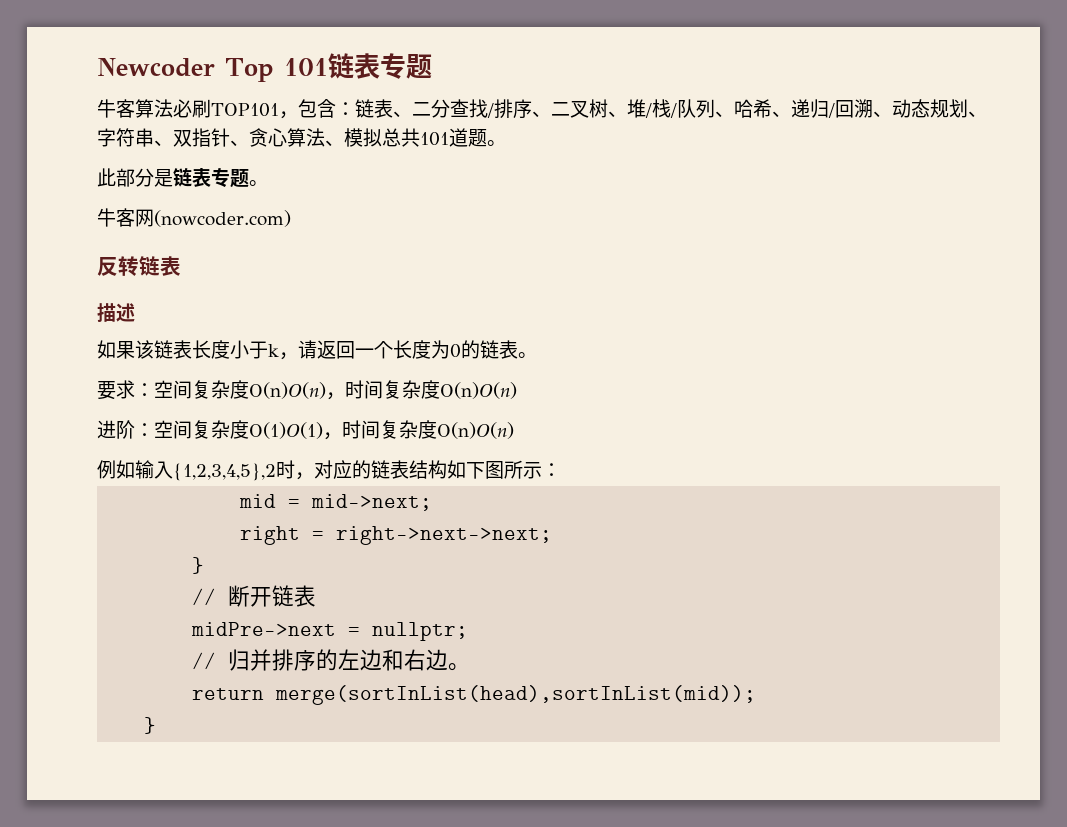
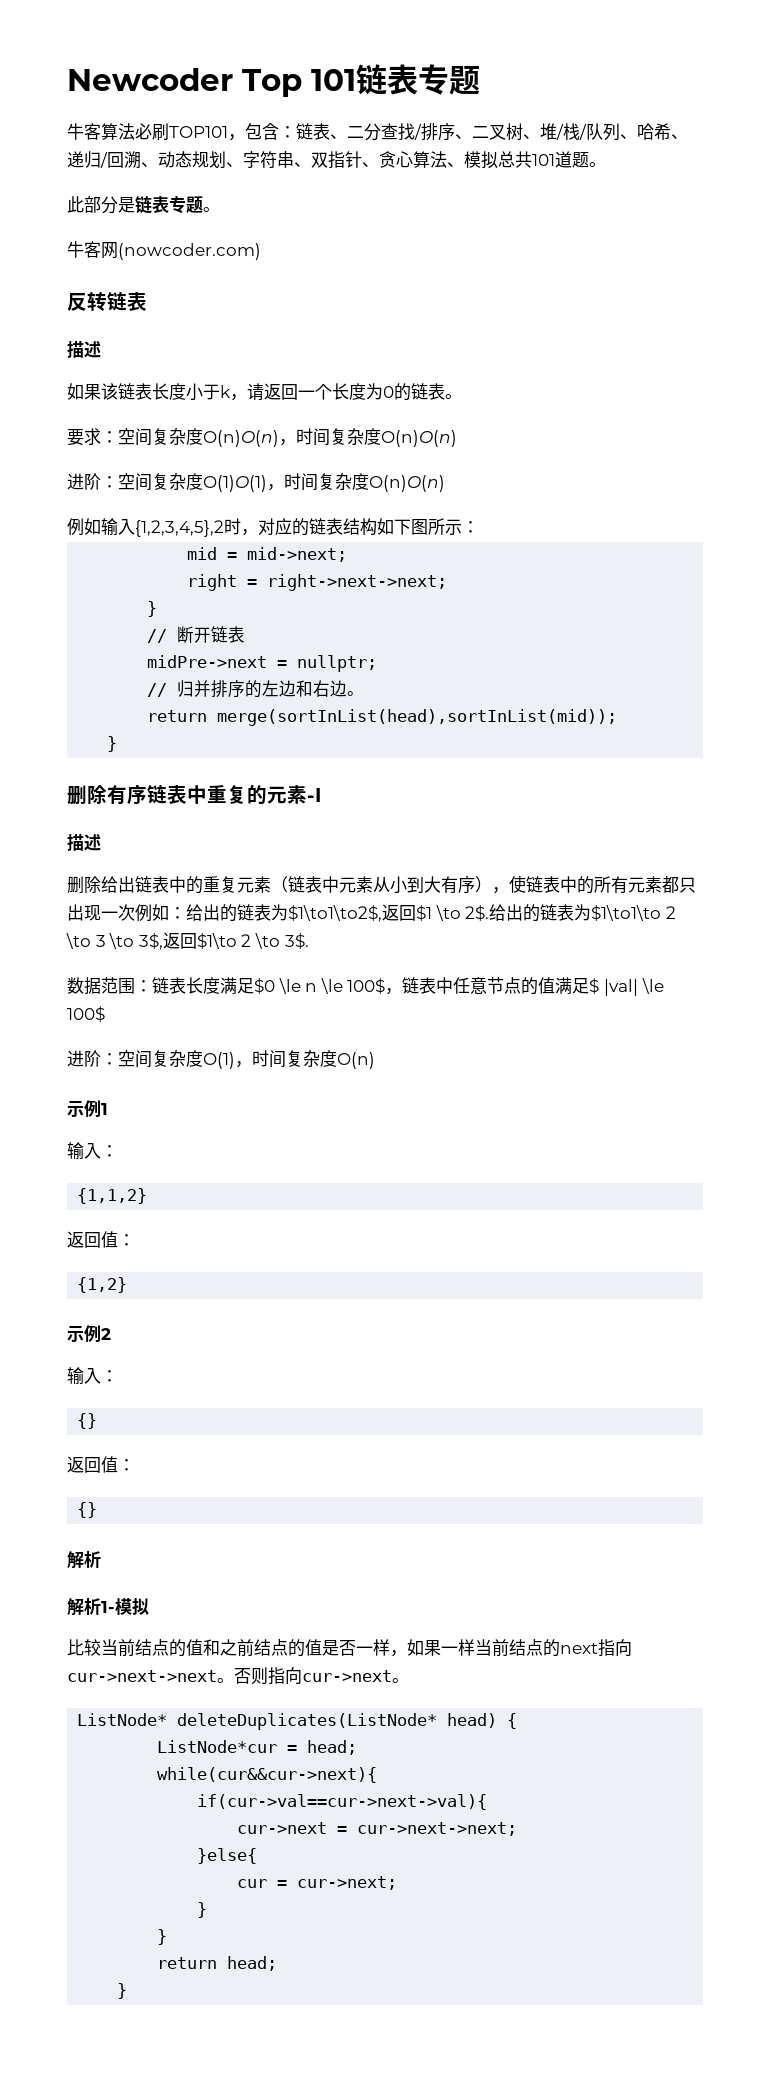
(157, 725) none -> [67,784,321,805] [67,834,101,851] [67,875,696,894] [67,904,676,922] [66,932,309,950] [67,977,664,996] [67,1006,105,1022] [67,1050,375,1069] [67,1100,108,1117] [67,1142,118,1160] [77,1188,148,1204] [67,1231,135,1248] [77,1277,128,1293] [67,1325,111,1342] [67,1367,118,1385] [77,1413,98,1429] [67,1456,135,1473] [77,1502,98,1518] [67,1550,101,1569] [67,1597,149,1616] [67,1639,632,1657] [67,1667,409,1685] [77,1713,518,1730] [157,1740,358,1755] [157,1767,378,1783] [197,1794,488,1810] [237,1822,518,1836] [197,1848,258,1864] [237,1876,398,1890] [197,1902,208,1918] [157,1929,168,1945] [157,1956,278,1971] [117,1983,128,1999] // 删除有序链表中重复的元素-I // 描述 // 删除给出链表中的重复元素（链表中元素从小到大有序），使链表中的所有元素都只出现一次例如：给出的链表为$1\to1\to2$,返回$1 \to 2$.给出的链表为$1\to1\to 2 \to 3 \to 3$,返回$1\to 2 \to 3$. // 数据范围：链表长度满足$0 \le n \le 100$，链表中任意节点的值满足$ |val| \le 100$ // 进阶：空间复杂度O(1)，时间复杂度O(n) // 示例1 // 输入： // {1,1,2} // 返回值： // {1,2} // 示例2 // 输入： // {} // 返回值： // {} // 解析 // 解析1-模拟 // 比较当前结点的值和之前结点的值是否一样，如果一样当前结点的next指向cur->next->next。否则指向cur->next。 // ListNode* deleteDuplicates(ListNode* head) { // ListNode*cur = head; // while(cur&&cur->next){ // if(cur->val==cur->next->val){ // cur->next = cur->next->next; // }else{ // cur = cur->next; // } // } // return head; // }

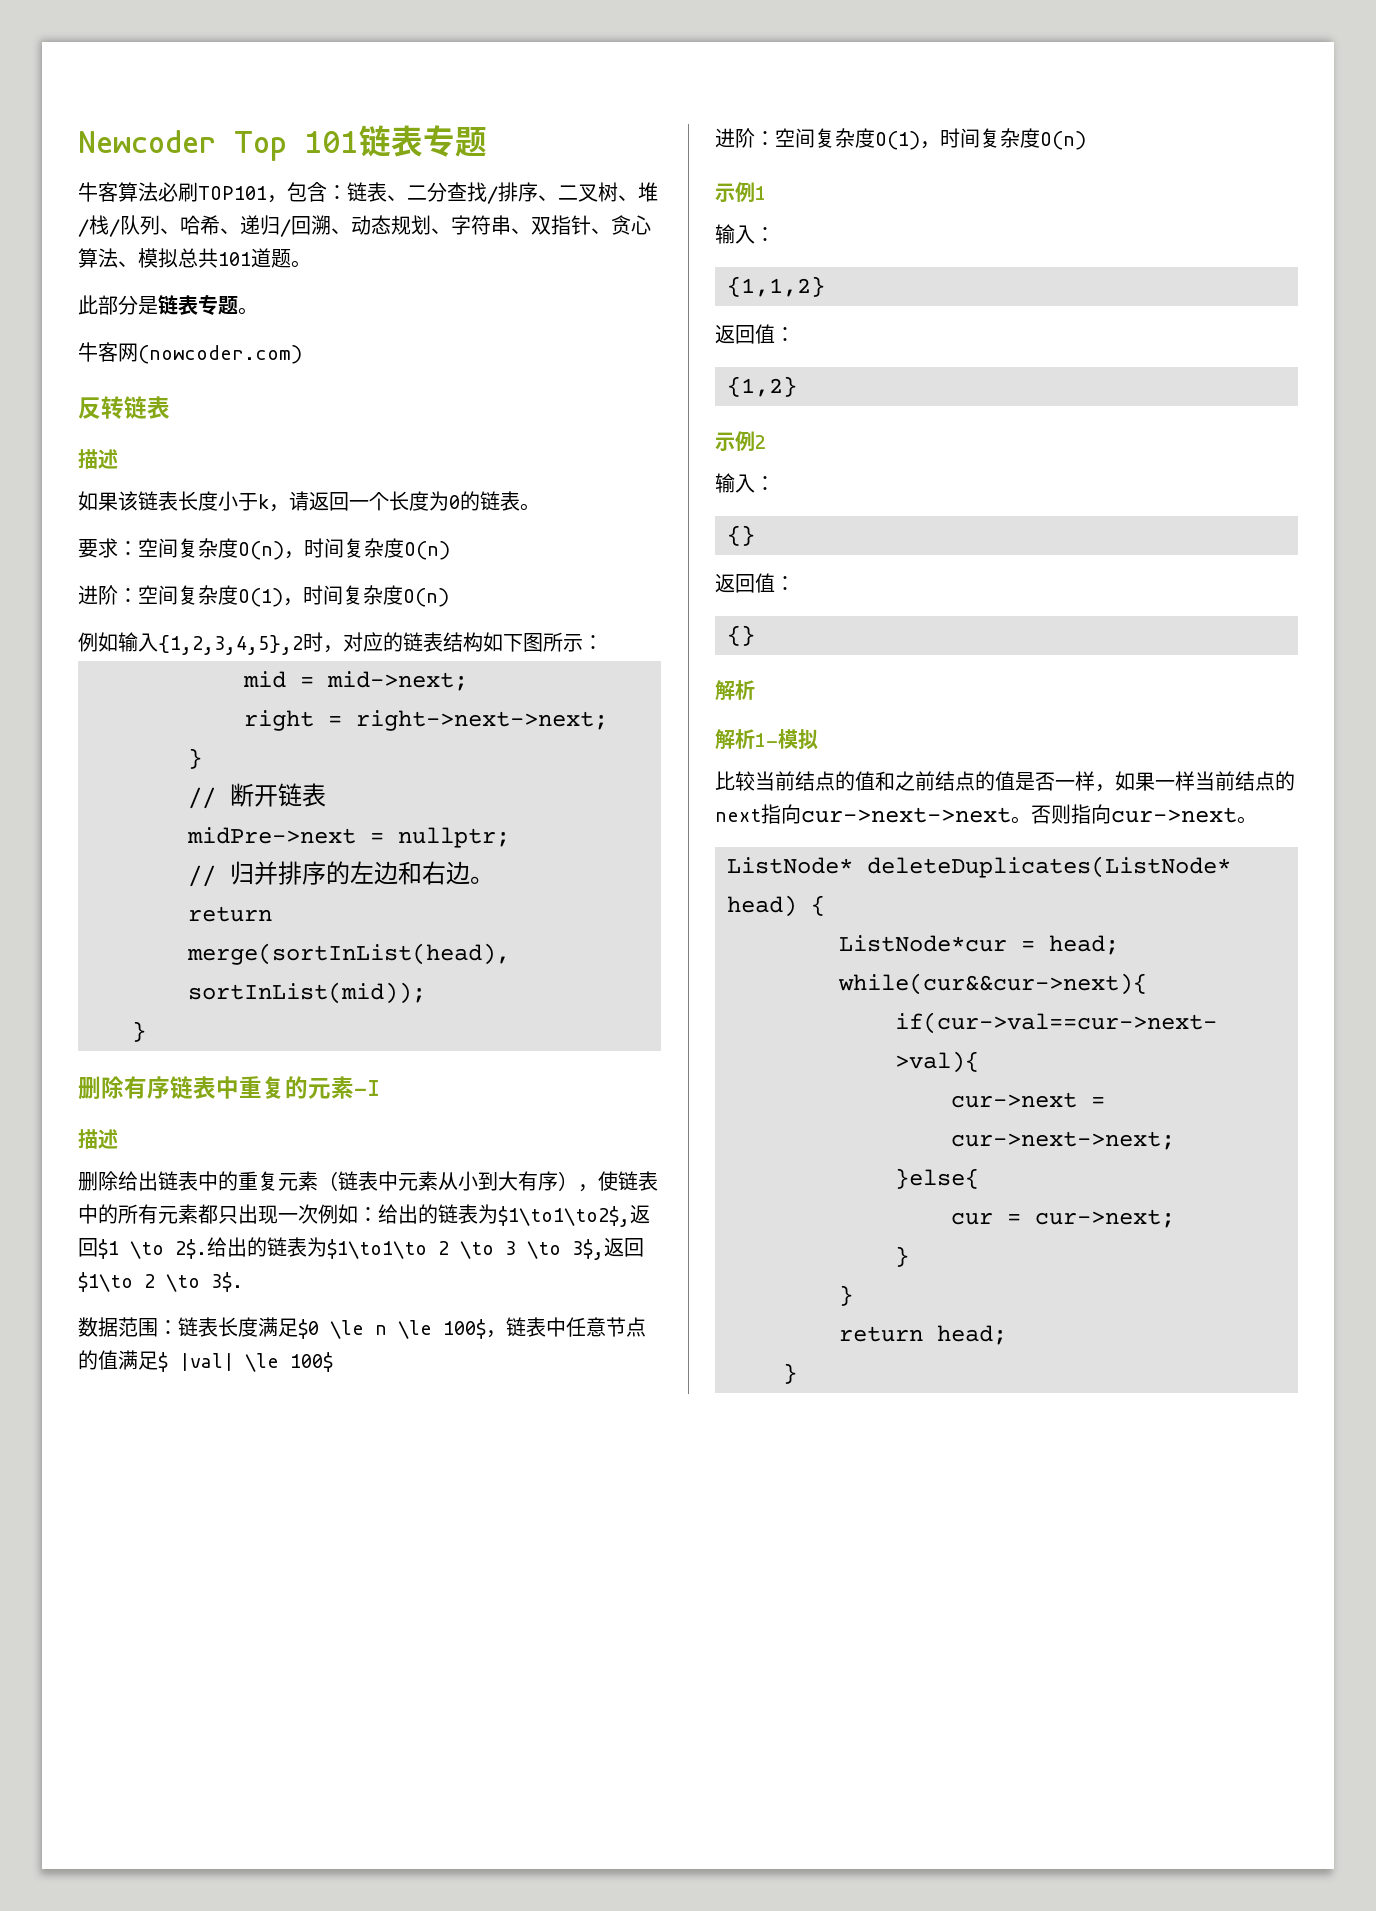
[203,428,457,447] [67,473,445,492] O(n)O(n)，时间复杂度O(n)O(n) // 进阶：空间复杂度O(1)O(1)，时间复杂度O(n)O(n) -> [238,538,450,560] [78,585,449,607] O(n)，时间复杂度O(n) // 进阶：空间复杂度O(1)，时间复杂度O(n)

